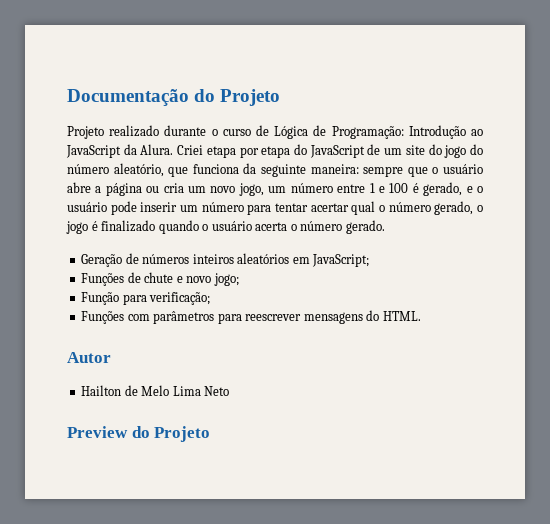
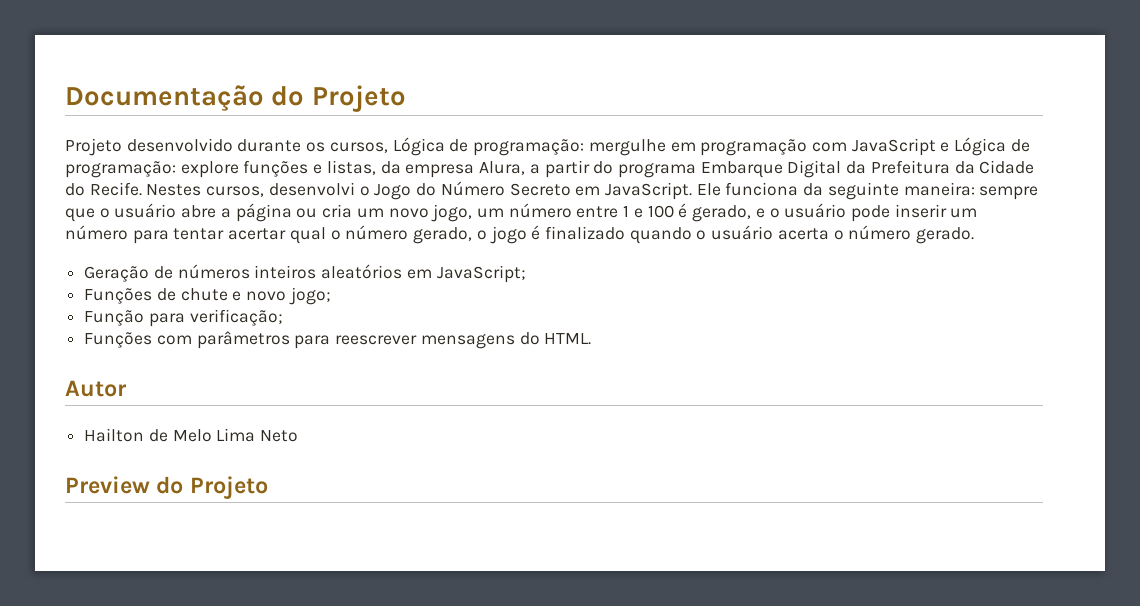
[109,125,483,139] [66,144,484,158] [67,163,189,177] realizado durante o curso de Lógica de Programação: Introdução ao JavaScript da Alura. Criei etapa por etapa do JavaScript de um site do jogo do número aleatório, que -> [126,137,1030,156] [65,160,1035,178] [65,181,721,200] desenvolvido durante os cursos, Lógica de programação: mergulhe em programação com JavaScript e Lógica de programação: explore funções e listas, da empresa Alura, a partir do programa Embarque Digital da Prefeitura da Cidade do Recife. Nestes cursos, desenvolvi o Jogo do Número Secreto em JavaScript. Ele

